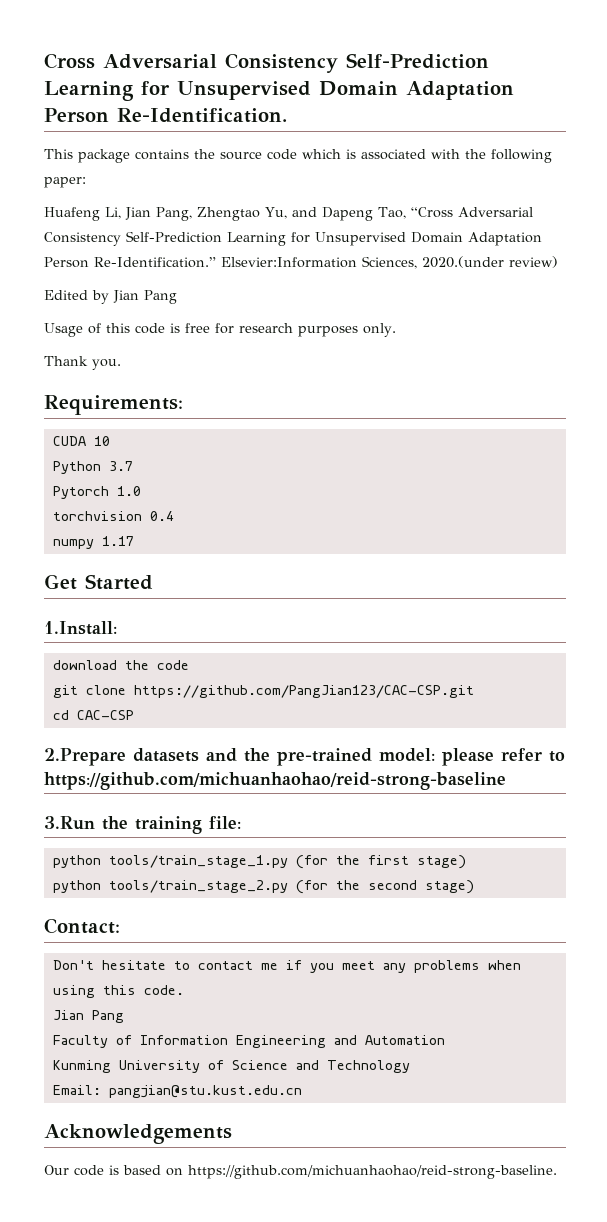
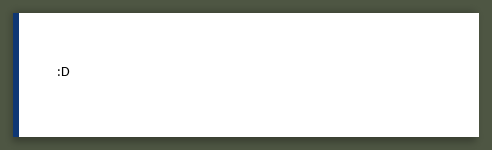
[44,53,489,73] [44,81,514,101] [44,108,287,123] [44,149,552,163] [44,177,86,188] [44,207,533,221] [44,231,542,246] [44,256,558,269] [44,290,177,304] [44,323,396,337] [44,356,121,370] [44,395,183,415] [52,436,110,446] [52,461,133,474] [52,486,141,499] [52,511,174,521] [52,536,134,549] [44,574,153,590] [44,621,117,635] [52,660,189,670] [52,685,474,698] [52,710,134,720] [44,748,565,766] [44,772,506,790] [44,816,241,834] [52,855,466,869] [52,880,474,894] [44,918,120,934] [52,960,521,973] [52,985,184,998] [52,1010,124,1023] [52,1035,445,1048] [52,1060,410,1073] [52,1085,302,1098] [44,1124,232,1144] [44,1165,557,1179] Cross Adversarial Consistency Self-Prediction Learning for Unsupervised Domain Adaptation Person Re-Identification. // This package contains the source code which is associated with the following paper: // Huafeng Li, Jian Pang, Zhengtao Yu, and Dapeng Tao, “Cross Adversarial Consistency Self-Prediction Learning for Unsupervised Domain Adaptation Person Re-Identification.” Elsevier:Information Sciences, 2020.(under review) // Edited by Jian Pang // Usage of this code is free for research purposes only. // Thank you. // Requirements: // CUDA 10 // Python 3.7 // Pytorch 1.0 // torchvision 0.4 // numpy 1.17 // Get Started // 1.Install: // download the code // git clone https://github.com/PangJian123/CAC-CSP.git // cd CAC-CSP // 2.Prepare datasets and the pre-trained model: please refer to https://github.com/michuanhaohao/reid-strong-baseline // 3.Run the training file: // python tools/train_stage_1.py (for the first stage) // python tools/train_stage_2.py (for the second stage) // Contact: // Don't hesitate to contact me if you meet any problems when using this code. // Jian Pang // Faculty of Information Engineering and Automation // Kunming University of Science and Technology // Email: pangjian@stu.kust.edu.cn // Acknowledgements // Our code is based on https://github.com/michuanhaohao/reid-strong-baseline. -> [57,67,70,76] :D

